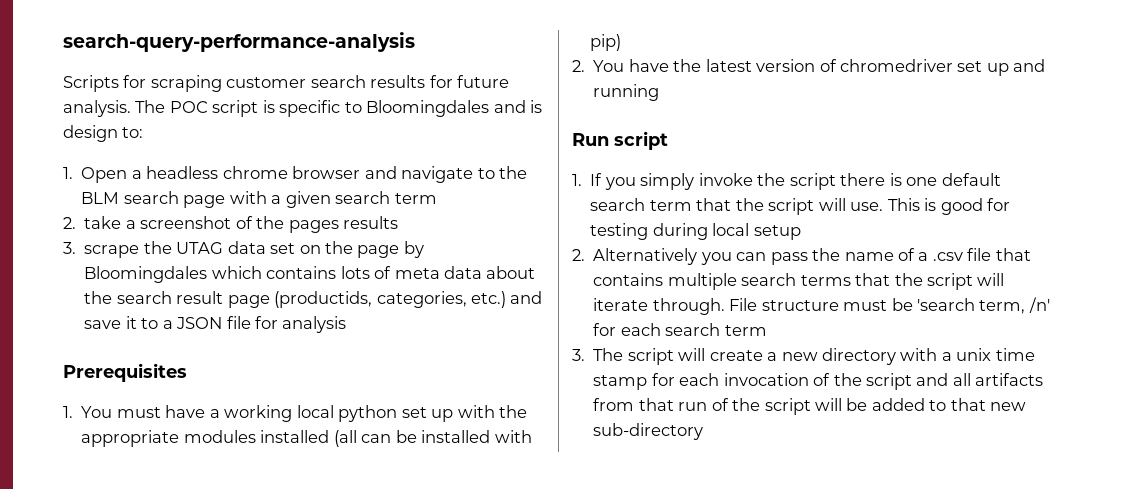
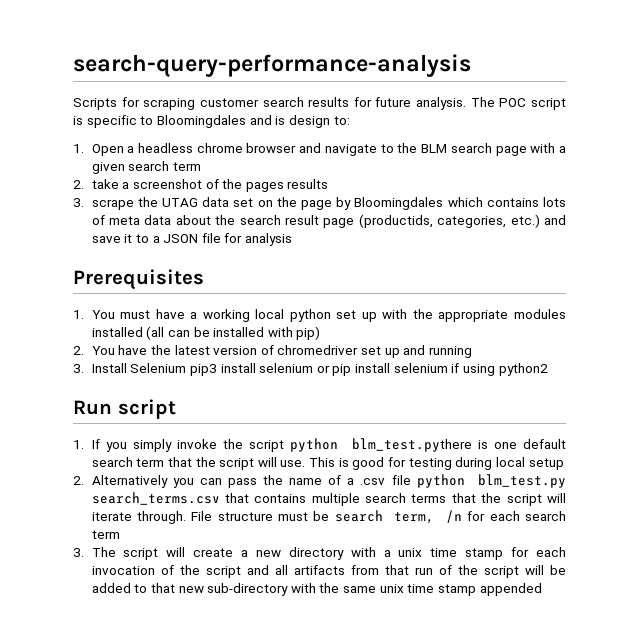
(660, 92) none -> [73,363,548,376] // 3. Install Selenium pip3 install selenium or pip install selenium if using python2
[840,173,886,186] there -> [290,438,472,452] python blm_test.pythere
(992, 254) none -> [416,474,566,488] [91,492,220,505] python blm_test.py search_terms.csv
[916,297,1050,314] 'search term, /n' -> [334,510,462,524] search term, /n
(704, 431) none -> [290,583,542,596] with the same unix time stamp appended

